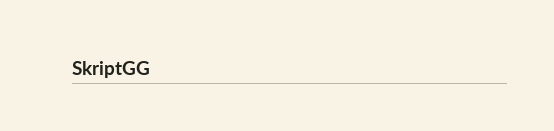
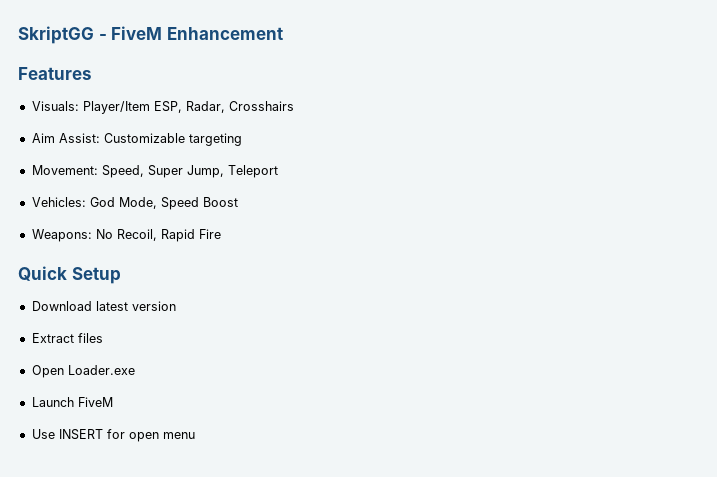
(150, 69) none -> [98,26,283,40] [18,67,92,80] [31,101,294,114] [31,133,242,146] [31,165,278,178] [31,197,238,210] [31,229,221,242] [18,266,121,284] [31,301,176,311] [31,333,103,343] [31,365,135,378] [31,397,113,407] [31,429,195,442] - FiveM Enhancement // Features // Visuals: Player/Item ESP, Radar, Crosshairs // Aim Assist: Customizable targeting // Movement: Speed, Super Jump, Teleport // Vehicles: God Mode, Speed Boost // Weapons: No Recoil, Rapid Fire // Quick Setup // Download latest version // Extract files // Open Loader.exe // Launch FiveM // Use INSERT for open menu

